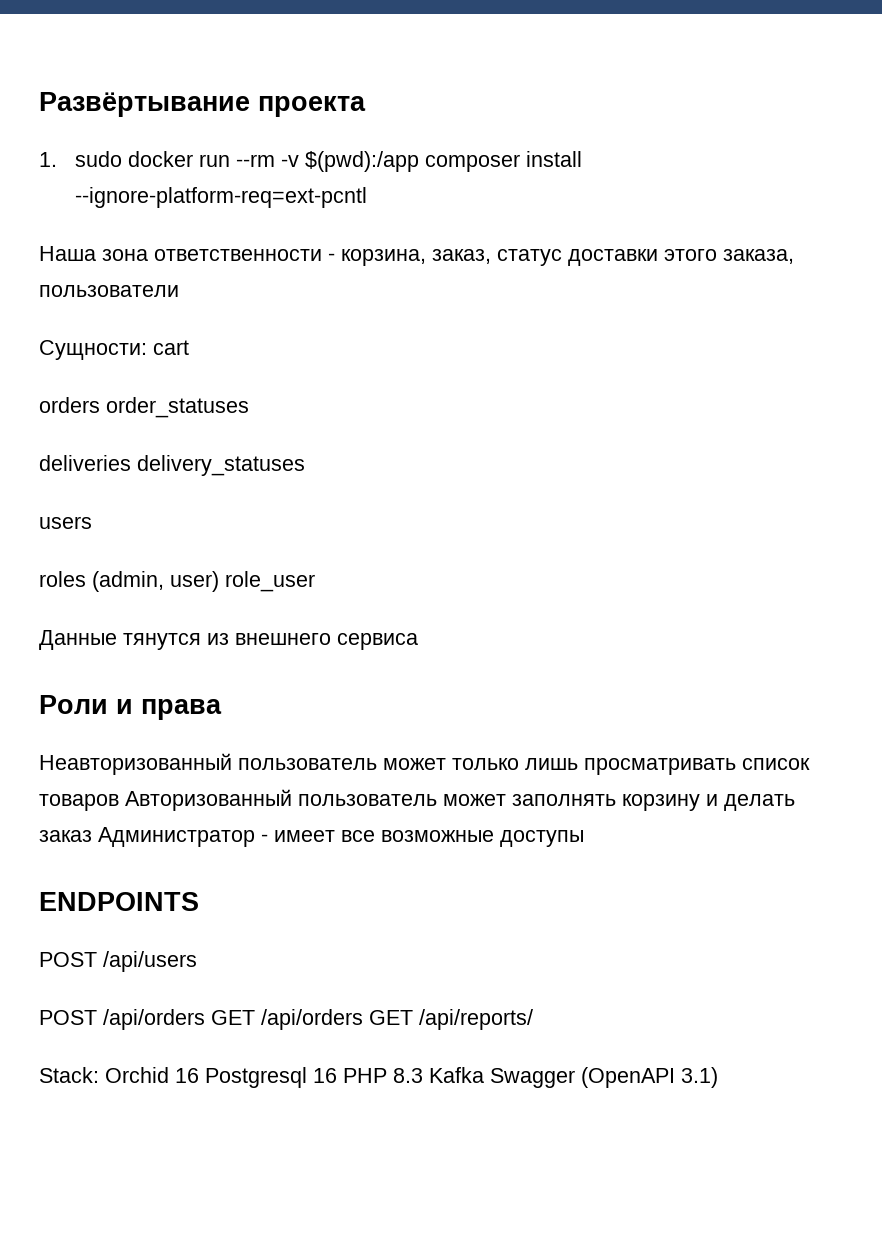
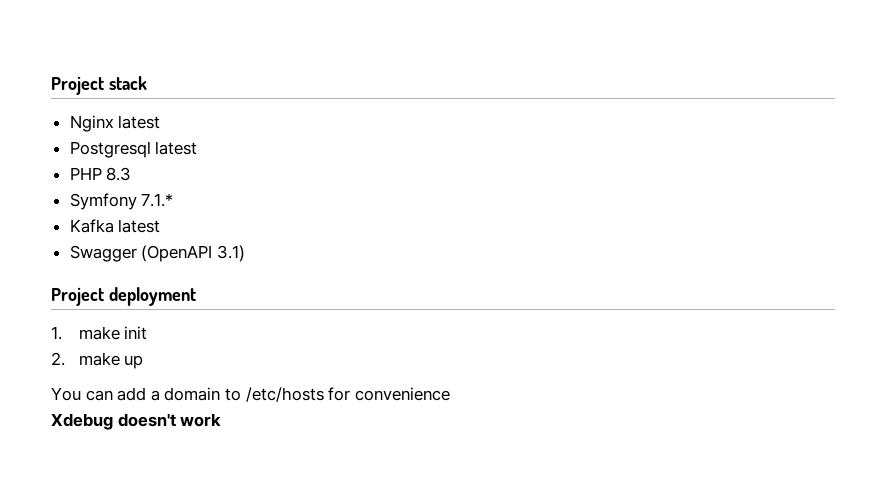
[39,92,366,117] [39,151,582,172] [74,187,367,208] [39,246,794,266] [39,285,179,297] [39,340,189,360] [39,397,249,418] [39,455,305,476] [39,516,92,529] [39,571,315,592] [39,630,418,650] [39,695,222,720] [39,753,810,775] [39,789,795,811] [39,827,584,847] [39,892,199,911] [39,951,197,972] [39,1009,533,1030] [39,1067,718,1088] Развёртывание проекта // 1. sudo docker run --rm -v $(pwd):/app composer install --ignore-platform-req=ext-pcntl // Наша зона ответственности - корзина, заказ, статус доставки этого заказа, пользователи // Сущности: cart // orders order_statuses // deliveries delivery_statuses // users // roles (admin, user) role_user // Данные тянутся из внешнего сервиса // Роли и права // Неавторизованный пользователь может только лишь просматривать список товаров Авторизованный пользователь может заполнять корзину и делать заказ Администратор - имеет все возможные доступы // ENDPOINTS // POST /api/users // POST /api/orders GET /api/orders GET /api/reports/ // Stack: Orchid 16 Postgresql 16 PHP 8.3 Kafka Swagger (OpenAPI 3.1) -> [51,76,147,95] [69,115,161,132] [69,141,198,158] [69,167,132,181] [69,193,174,210] [69,219,161,233] [69,245,245,262] [51,287,196,306] [51,326,148,340] [51,352,144,369] [51,387,450,402] [51,413,222,430] Project stack // Nginx latest // Postgresql latest // PHP 8.3 // Symfony 7.1.* // Kafka latest // Swagger (OpenAPI 3.1) // Project deployment // 1. make init // 2. make up // You can add a domain to /etc/hosts for convenience // Xdebug doesn't work

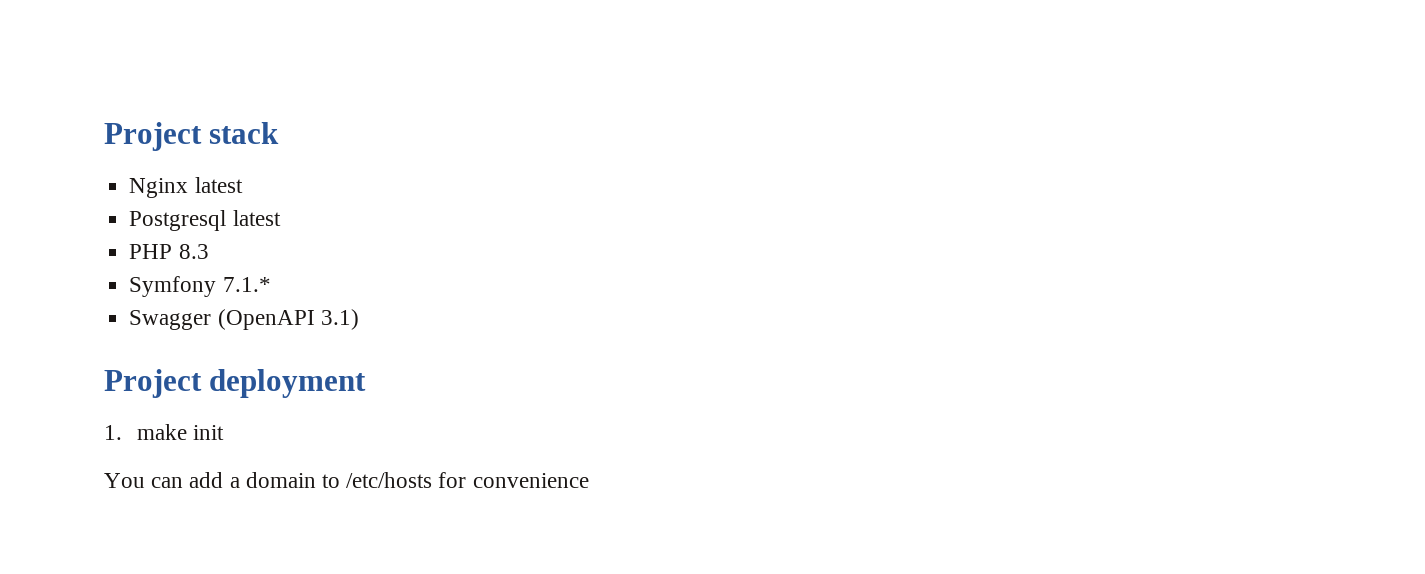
[69,219,161,233] // Kafka latest -> (271, 284) none
[51,352,144,369] // 2. make up -> (224, 432) none
[51,413,222,430] // Xdebug doesn't work -> (589, 480) none

